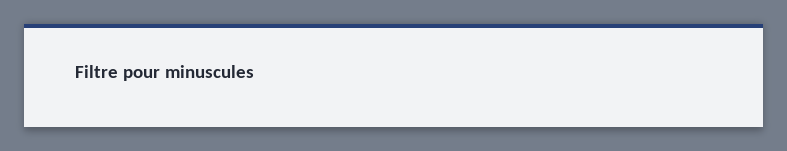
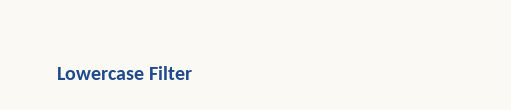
[75,65,254,81] Filtre pour minuscules -> [57,66,193,80] Lowercase Filter

